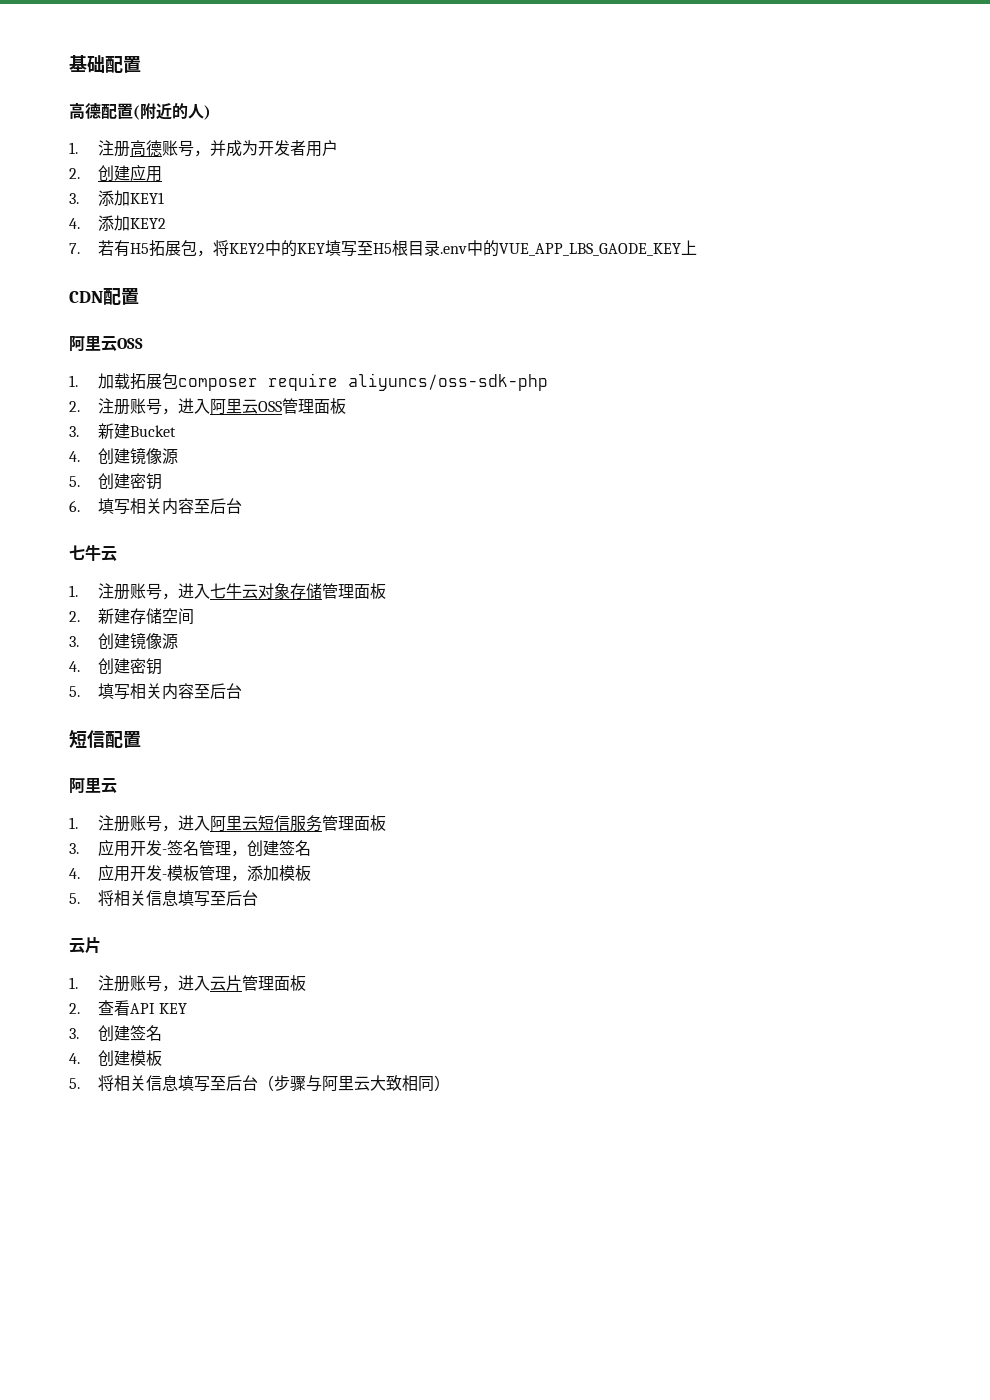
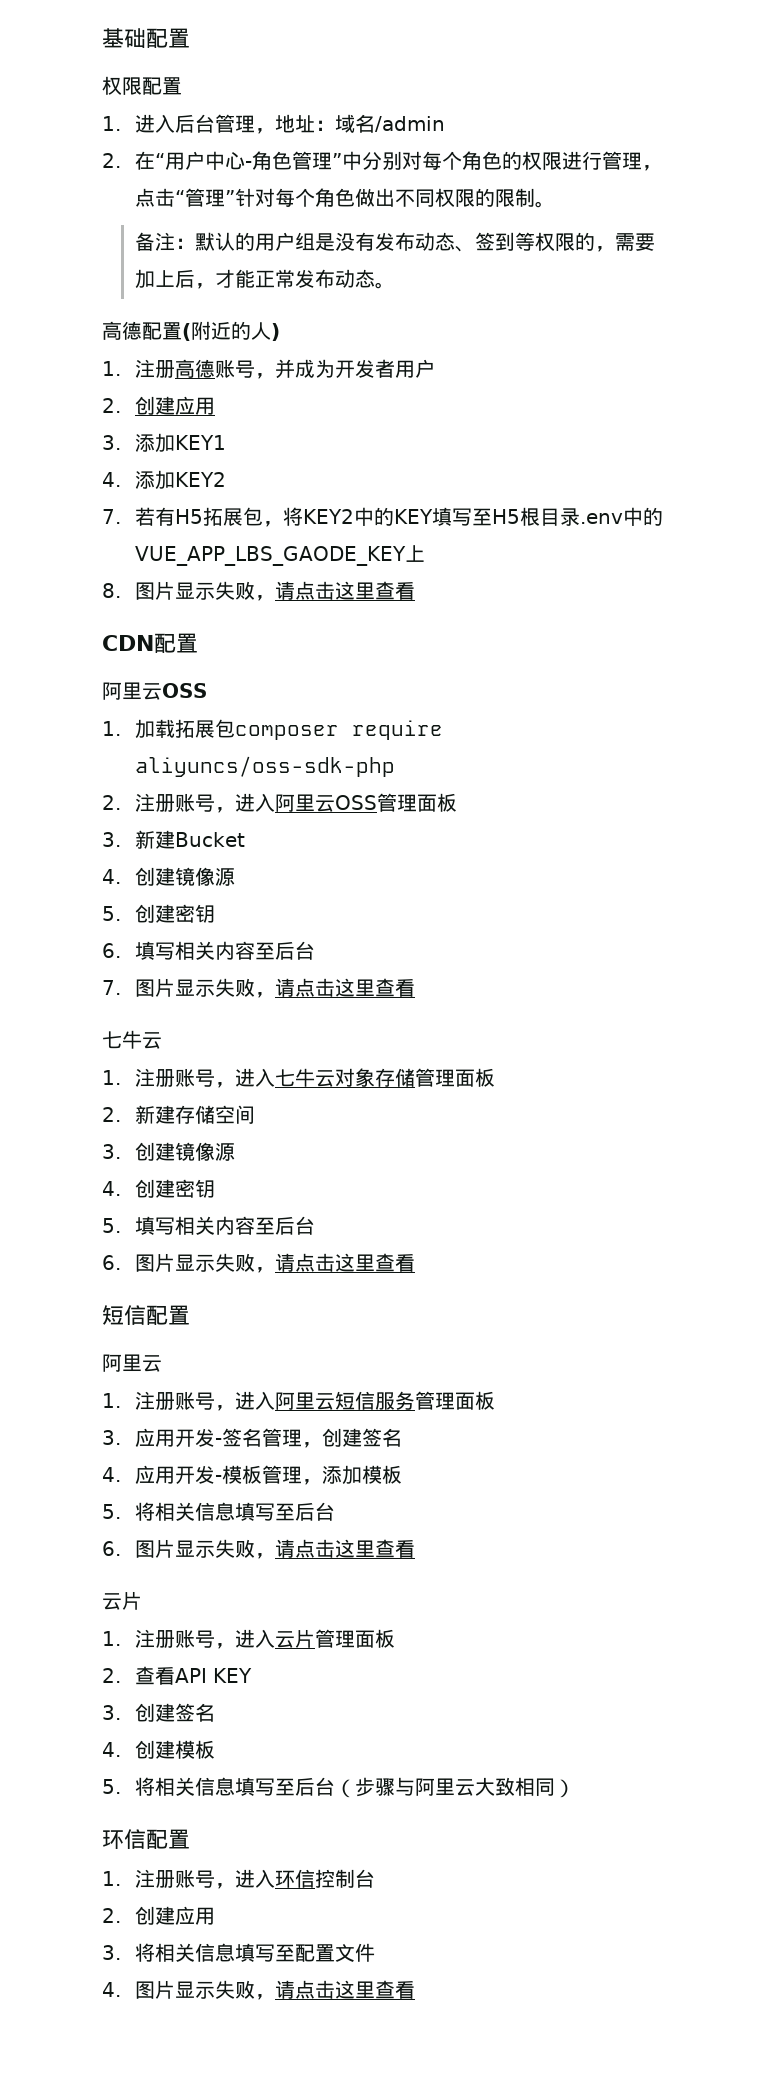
(141, 64) none -> [102,76,182,95] [102,114,446,134] [102,151,663,171] [135,188,556,208] [135,232,656,252] [135,269,396,289] // 权限配置 // 1.进入后台管理，地址：域名/admin // 2.在“用户中心-角色管理”中分别对每个角色的权限进行管理，点击“管理”针对每个角色做出不同权限的限制。 // 备注：默认的用户组是没有发布动态、签到等权限的，需要加上后，才能正常发布动态。
(698, 247) none -> [102,581,416,601] // 8.图片显示失败，请点击这里查看
(243, 506) none -> [102,978,416,998] // 7.图片显示失败，请点击这里查看
(243, 691) none -> [102,1253,416,1273] // 6.图片显示失败，请点击这里查看
(259, 898) none -> [102,1539,416,1559] // 6.图片显示失败，请点击这里查看
(451, 1083) none -> [102,1829,190,1849] [102,1869,376,1889] [102,1906,216,1925] [102,1943,376,1962] [102,1980,416,2000] // 环信配置 // 1.注册账号，进入环信控制台 // 2.创建应用 // 3.将相关信息填写至配置文件 // 4.图片显示失败，请点击这里查看

